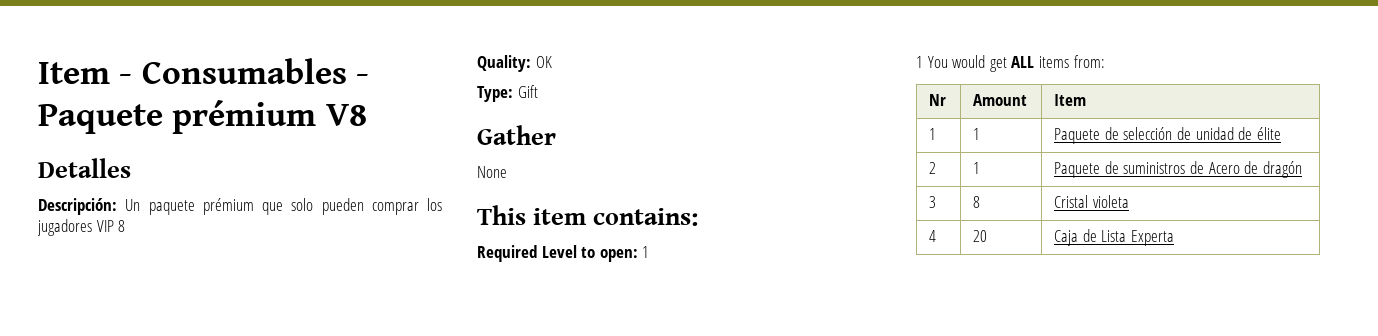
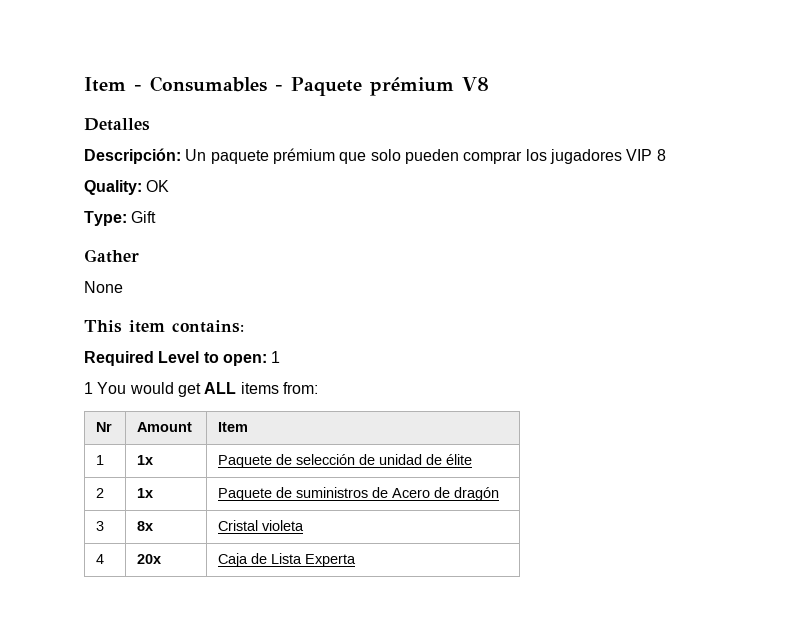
[973,128,981,140] 1 -> [137,455,154,465] 1x
[973,162,981,174] 1 -> [137,488,154,498] 1x
[973,196,981,208] 8 -> [137,521,154,531] 8x
[973,230,988,242] 20 -> [137,554,162,564] 20x

